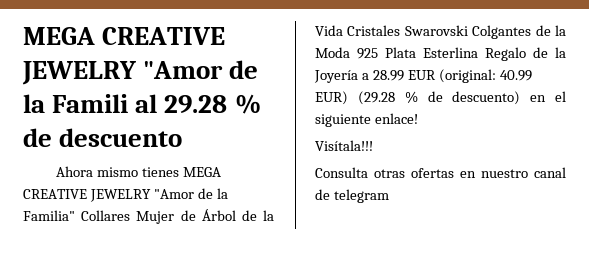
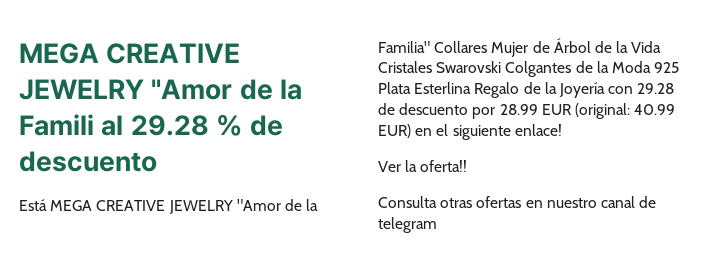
[55,166,179,177] Ahora mismo tienes -> [19,199,47,211] Está
[361,73,369,80] a -> [608,83,675,94] [378,103,496,119] con 29.28 de descuento por
[357,91,521,105] (29.28 % de descuento) -> (411, 131) none
[315,140,373,151] Visítala!!! -> [378,160,468,172] Ver la oferta!!

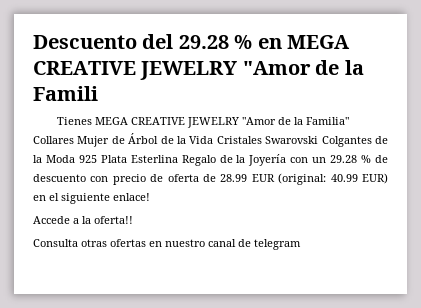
(19, 53) none -> [33,34,282,49] Descuento del 29.28 % en
[101,114,283,136] [19,151,157,172] [19,199,47,211] al 29.28 % de descuento // Está -> [56,117,92,125] // Tienes
[637,83,675,94] [378,103,496,119] 29.28 de descuento por -> [312,155,388,163] [33,174,217,185] un 29.28 % de descuento con precio de oferta de
[378,161,401,172] Ver -> [33,216,79,224] Accede a

